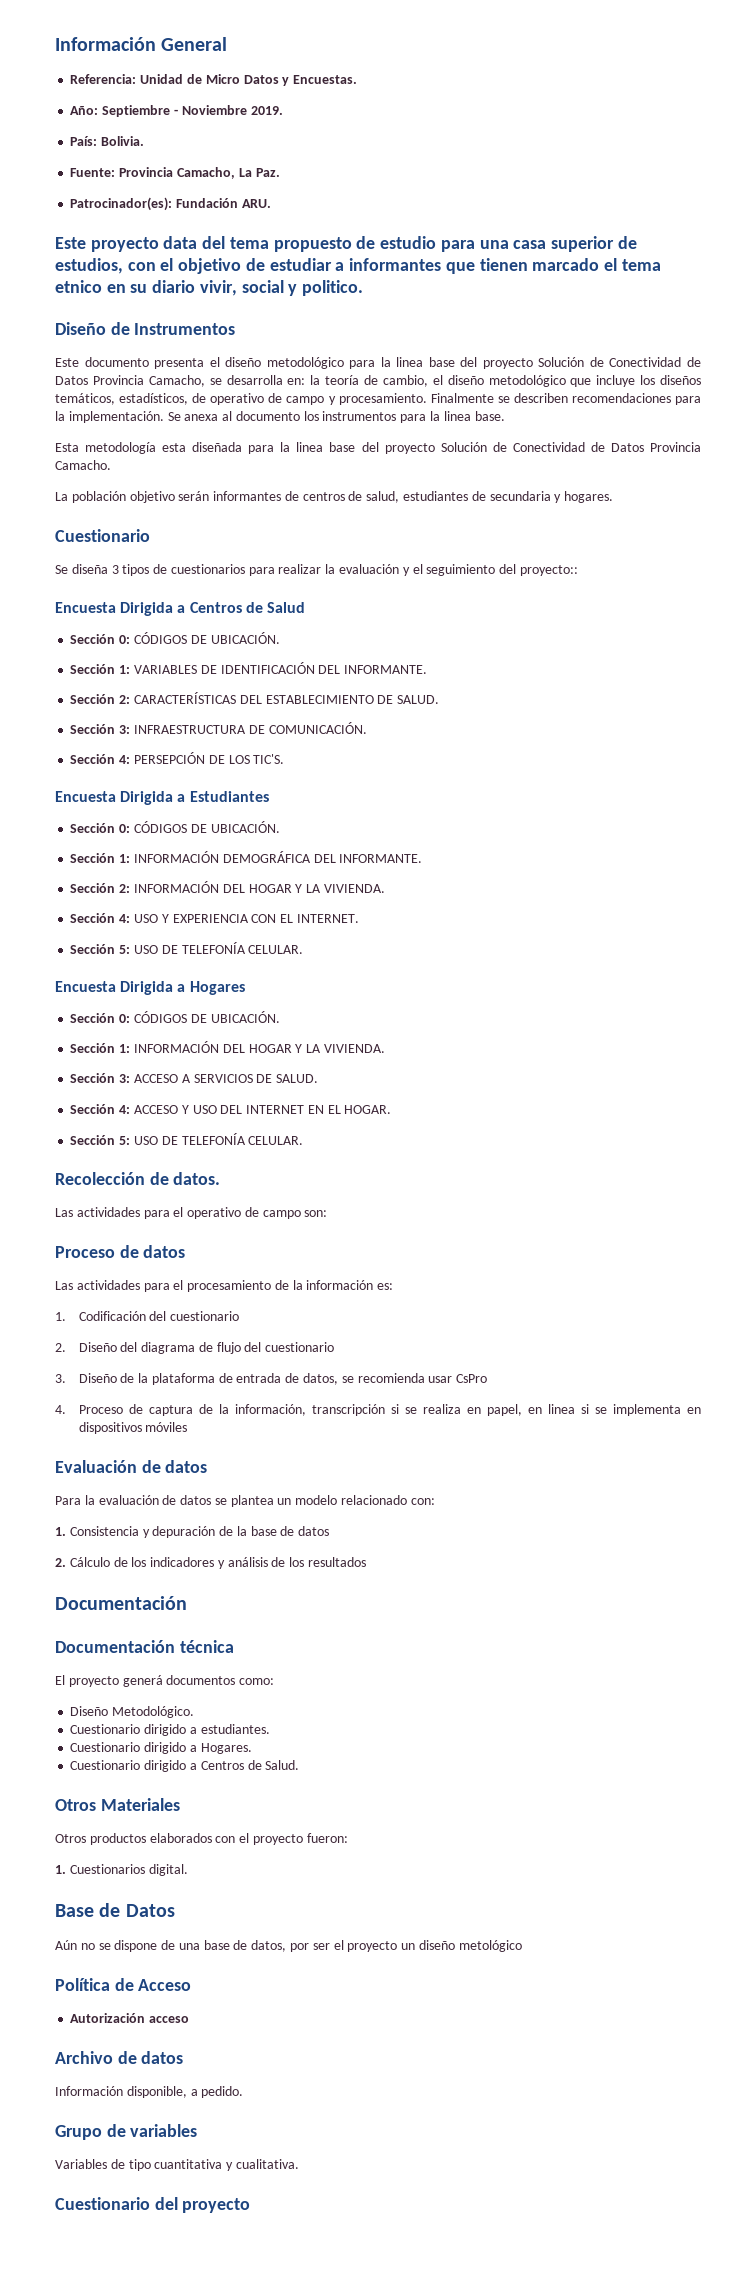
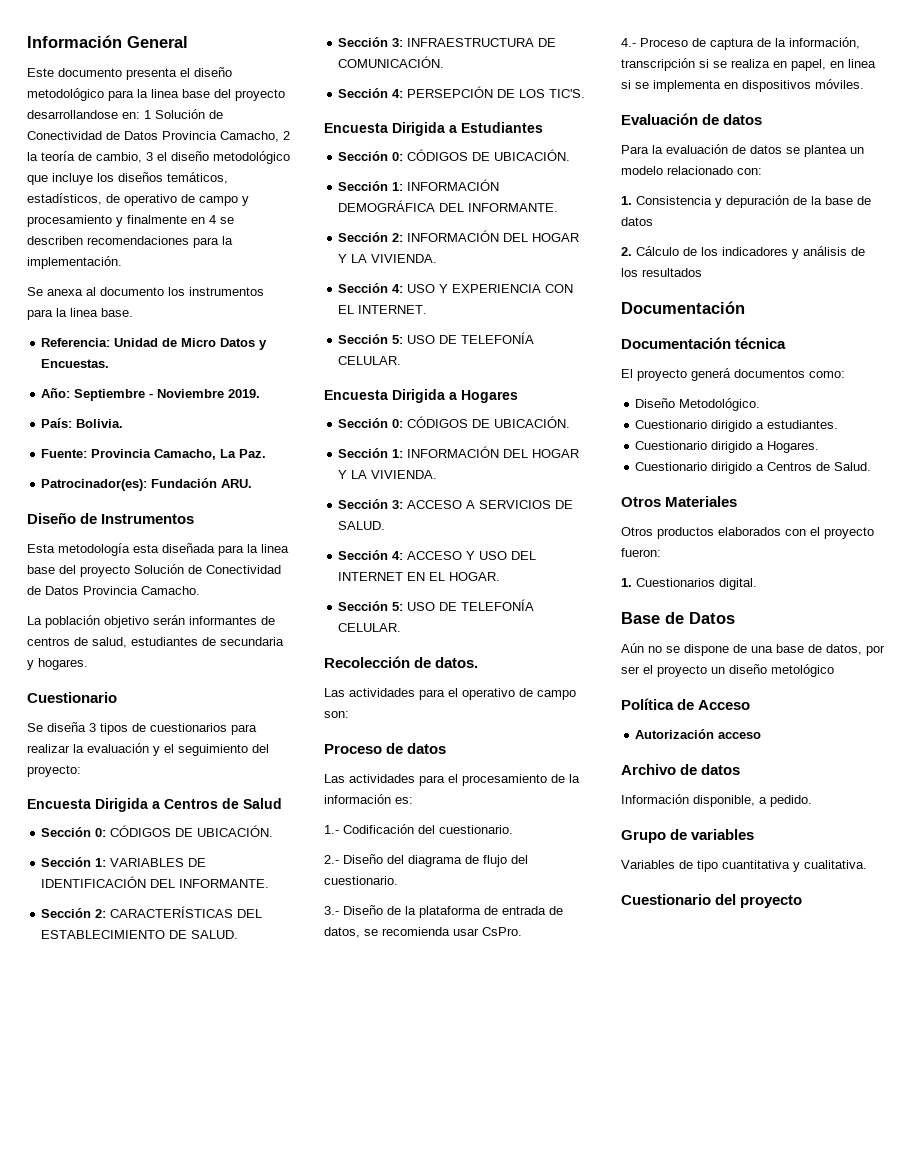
(228, 44) none -> [27,67,232,80] [27,88,285,101] [27,109,223,119] [27,131,290,142] [27,151,290,164] [27,172,228,185] [27,193,249,206] [27,215,234,227] [27,236,233,248] [27,256,122,269] [27,287,264,296] [27,308,133,320] // Este documento presenta el diseño metodológico para la linea base del proyecto desarrollandose en: 1 Solución de Conectividad de Datos Provincia Camacho, 2 la teoría de cambio, 3 el diseño metodológico que incluye los diseños temáticos, estadísticos, de operativo de campo y procesamiento y finalmente en 4 se describen recomendaciones para la implementación. // Se anexa al documento los instrumentos para la linea base.
[55,236,637,252] [55,258,661,274] [55,280,364,296] [55,322,236,335] [55,357,701,369] [55,375,701,387] [55,393,701,405] [55,411,505,423] Este proyecto data del tema propuesto de estudio para una casa superior de estudios, con el objetivo de estudiar a informantes que tienen marcado el tema etnico en su diario vivir, social y politico. // Diseño de Instrumentos // Este documento presenta el diseño metodológico para la linea base del proyecto Solución de Conectividad de Datos Provincia Camacho, se desarrolla en: la teoría de cambio, el diseño metodológico que incluye los diseños temáticos, estadísticos, de operativo de campo y procesamiento. Finalmente se describen recomendaciones para la implementación. Se anexa al documento los instrumentos para la linea base. -> [27,512,195,524] Diseño de Instrumentos
[519,565,578,576] proyecto:: -> [27,765,81,777] proyecto:
[55,1312,66,1321] 1. -> [324,825,339,834] 1.-
[170,1311,240,1321] [55,1343,66,1352] cuestionario // 2. -> [439,825,513,834] [324,855,339,864] cuestionario. // 2.-
[265,1342,335,1352] [55,1374,66,1383] cuestionario // 3. -> [324,876,398,885] [324,906,339,915] cuestionario. // 3.-
[456,1374,488,1383] [55,1405,66,1414] CsPro // 4. -> [482,927,522,936] [621,38,636,47] CsPro. // 4.-
[145,1422,188,1432] móviles -> [815,79,864,89] móviles.

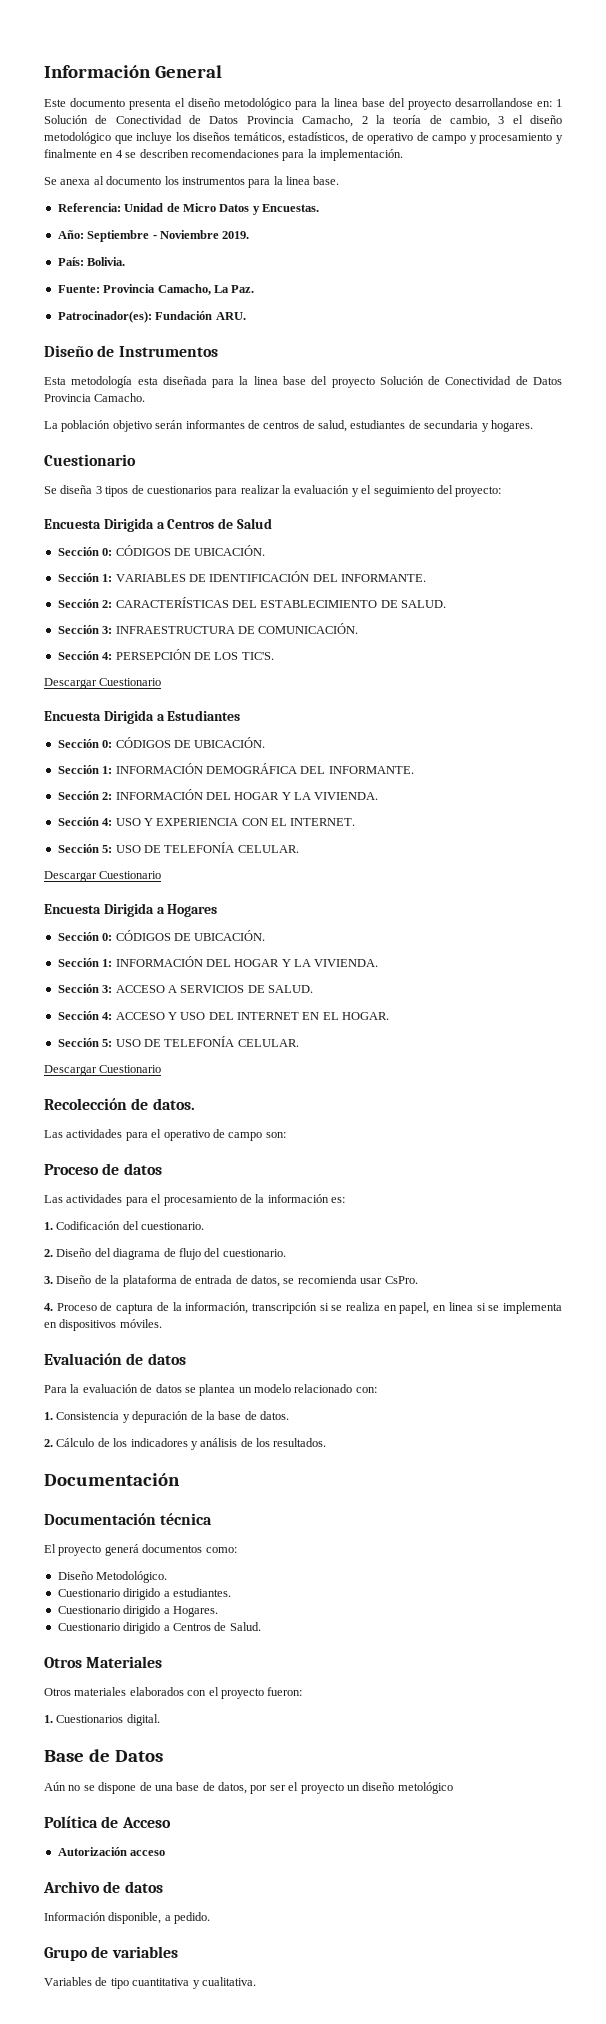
(586, 93) none -> [44,678,162,689] // Descargar Cuestionario
(402, 360) none -> [44,871,162,882] // Descargar Cuestionario
(402, 627) none -> [44,1065,162,1076] // Descargar Cuestionario
[324,825,339,834] 1.- -> [44,1222,53,1230] 1.
[324,855,339,864] 2.- -> [44,1249,53,1257] 2.
[324,906,339,915] 3.- -> [44,1276,53,1284] 3.
[621,38,636,47] 4.- -> [44,1303,53,1311] 4.
[621,217,653,226] datos -> [260,1411,289,1420] datos.
[642,268,702,277] resultados -> [273,1438,327,1447] resultados.
[657,527,714,539] productos -> [74,1687,127,1696] materiales
[621,894,803,908] // Cuestionario del proyecto -> (256, 1981) none

